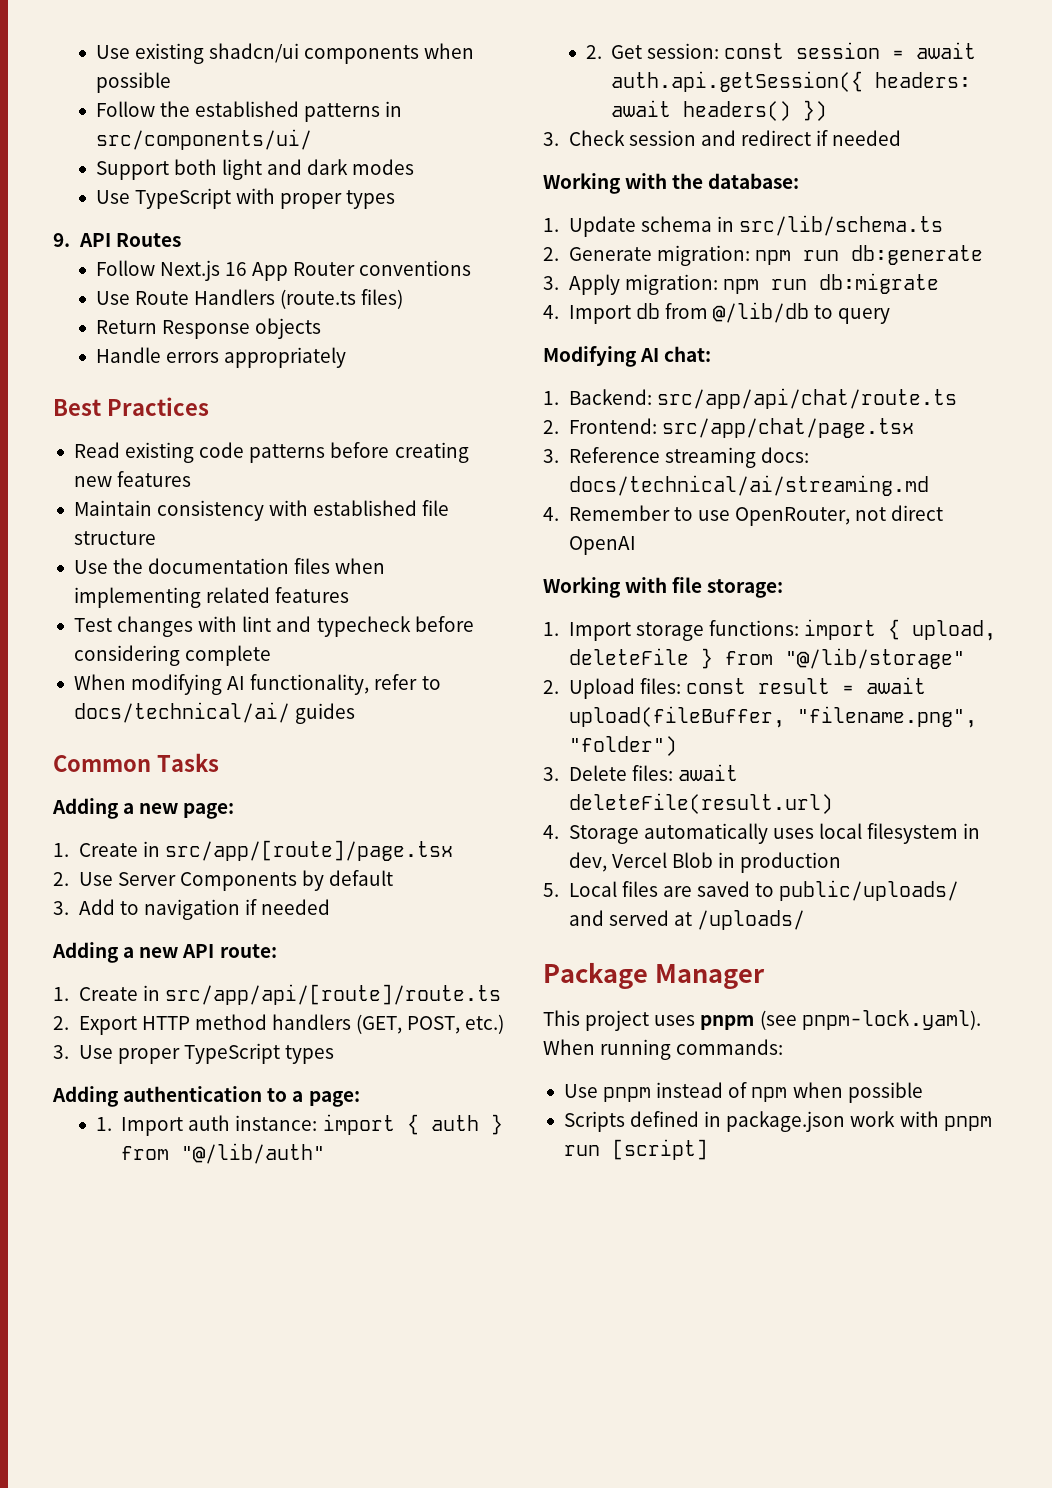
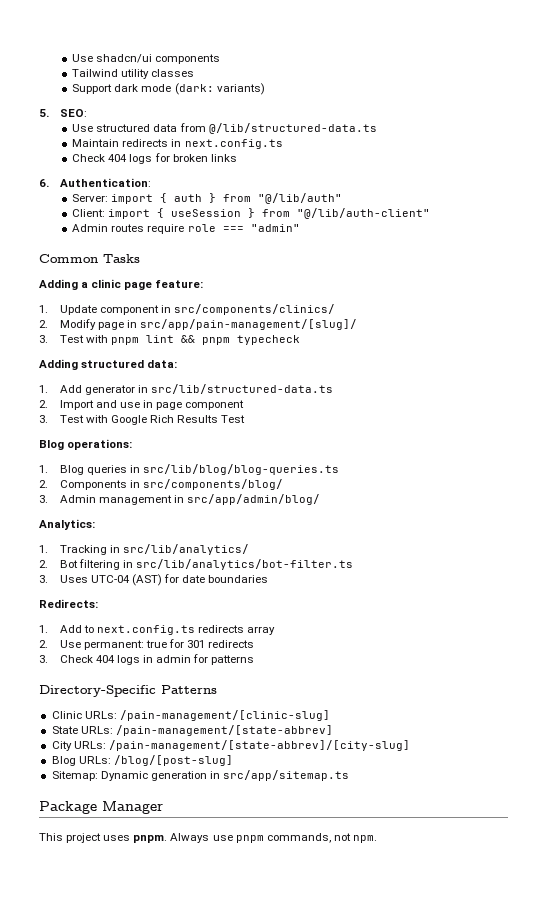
[95,43,204,64] Use existing -> [72,54,94,62] Use
[424,43,475,59] [95,72,171,93] [95,101,403,122] [95,129,312,150] [95,159,415,180] [95,188,396,209] [53,233,181,247] [95,260,472,281] [95,289,404,309] [95,318,321,339] [95,347,346,368] [53,397,209,416] [73,442,469,463] [73,471,192,487] [73,500,450,521] [73,531,156,545] [73,558,386,574] [73,587,350,608] [73,616,474,637] [73,645,272,666] [73,674,441,695] [73,702,356,724] [53,753,219,772] [52,798,235,819] [53,840,453,861] [53,870,394,891] [53,899,331,920] [52,942,277,963] [53,984,501,1005] [53,1014,505,1035] [53,1043,334,1064] [52,1086,360,1107] [95,1115,318,1136] when possible // Follow the established patterns in src/components/ui/ // Support both light and dark modes // Use TypeScript with proper types // 9. API Routes // Follow Next.js 16 App Router conventions // Use Route Handlers (route.ts files) // Return Response objects // Handle errors appropriately // Best Practices // Read existing code patterns before creating new features // Maintain consistency with established file structure // Use the documentation files when implementing related features // Test changes with lint and typecheck before considering complete // When modifying AI functionality, refer to docs/technical/ai/ guides // Common Tasks // Adding a new page: // 1. Create in src/app/[route]/page.tsx // 2. Use Server Components by default // 3. Add to navigation if needed // Adding a new API route: // 1. Create in src/app/api/[route]/route.ts // 2. Export HTTP method handlers (GET, POST, etc.) // 3. Use proper TypeScript types // Adding authentication to a page: // 1. Import auth instance: -> [72,69,195,79] [72,83,265,95] [39,109,87,117] [72,123,377,134] [72,139,283,149] [72,153,237,164] [39,178,151,187] [72,194,109,202] // Tailwind utility classes // Support dark mode (dark: variants) // 5. SEO: // Use structured data from @/lib/structured-data.ts // Maintain redirects in next.config.ts // Check 404 logs for broken links // 6. Authentication: // Server:
[585,42,977,59] [611,71,972,92] [611,100,828,121] [543,130,902,146] [543,173,800,194] [543,215,943,237] [543,245,983,266] [543,273,939,295] [543,302,891,324] [543,346,712,367] [543,388,957,409] [543,418,914,438] [543,447,809,468] [568,475,929,496] [543,505,944,526] [568,536,636,555] [543,577,784,598] [543,619,996,641] [568,648,965,669] [543,677,926,699] [568,706,977,728] [568,736,677,756] [543,764,738,781] [568,793,833,814] [543,823,981,844] [568,852,842,873] [543,880,960,901] [568,910,805,930] 2. Get session: const session = await auth.api.getSession({ headers: await headers() }) // 3. Check session and redirect if needed // Working with the database: // 1. Update schema in src/lib/schema.ts // 2. Generate migration: npm run db:generate // 3. Apply migration: npm run db:migrate // 4. Import db from @/lib/db to query // Modifying AI chat: // 1. Backend: src/app/api/chat/route.ts // 2. Frontend: src/app/chat/page.tsx // 3. Reference streaming docs: docs/technical/ai/streaming.md // 4. Remember to use OpenRouter, not direct OpenAI // Working with file storage: // 1. Import storage functions: import { upload, deleteFile } from "@/lib/storage" // 2. Upload files: const result = await upload(fileBuffer, "filename.png", "folder") // 3. Delete files: await deleteFile(result.url) // 4. Storage automatically uses local filesystem in dev, Vercel Blob in production // 5. Local files are saved to public/uploads/ and served at /uploads/ -> [72,208,431,219] [72,224,300,234] [39,254,140,263] [39,279,204,290] [39,304,335,315] [39,319,357,330] [39,335,300,345] [39,359,178,370] [39,384,333,395] [39,400,245,410] [39,415,246,425] [39,439,133,450] [39,464,339,475] [39,479,283,490] [39,494,320,505] [39,519,95,530] [39,544,249,555] [39,559,353,570] [39,574,269,586] [39,599,98,608] [39,625,275,635] [39,639,255,650] [39,654,255,665] [39,685,217,697] [51,710,330,721] [51,725,333,736] [51,740,410,751] [51,755,233,766] [51,770,350,781] Client: import { useSession } from "@/lib/auth-client" // Admin routes require role === "admin" // Common Tasks // Adding a clinic page feature: // 1. Update component in src/components/clinics/ // 2. Modify page in src/app/pain-management/[slug]/ // 3. Test with pnpm lint && pnpm typecheck // Adding structured data: // 1. Add generator in src/lib/structured-data.ts // 2. Import and use in page component // 3. Test with Google Rich Results Test // Blog operations: // 1. Blog queries in src/lib/blog/blog-queries.ts // 2. Components in src/components/blog/ // 3. Admin management in src/app/admin/blog/ // Analytics: // 1. Tracking in src/lib/analytics/ // 2. Bot filtering in src/lib/analytics/bot-filter.ts // 3. Uses UTC-04 (AST) for date boundaries // Redirects: // 1. Add to next.config.ts redirects array // 2. Use permanent: true for 301 redirects // 3. Check 404 logs in admin for patterns // Directory-Specific Patterns // Clinic URLs: /pain-management/[clinic-slug] // State URLs: /pain-management/[state-abbrev] // City URLs: /pain-management/[state-abbrev]/[city-slug] // Blog URLs: /blog/[post-slug] // Sitemap: Dynamic generation in src/app/sitemap.ts
[700,1010,981,1030] [543,1039,784,1060] [563,1082,923,1103] [563,1111,992,1132] [563,1139,708,1160] pnpm (see pnpm-lock.yaml). When running commands: // Use pnpm instead of npm when possible // Scripts defined in package.json work with pnpm run [script] -> [133,833,377,843] pnpm. Always use pnpm commands, not npm.

